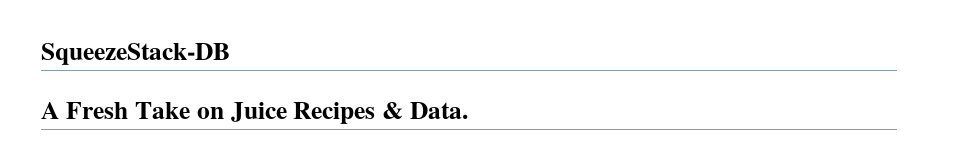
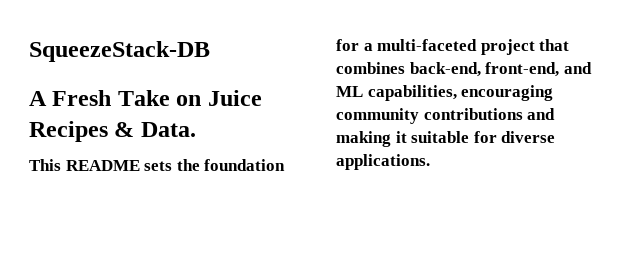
(469, 110) none -> [29,159,286,171] [336,39,570,55] [336,62,592,77] [336,85,554,101] [336,108,556,124] [336,131,556,147] [336,154,430,170] // This README sets the foundation for a multi-faceted project that combines back-end, front-end, and ML capabilities, encouraging community contributions and making it suitable for diverse applications.

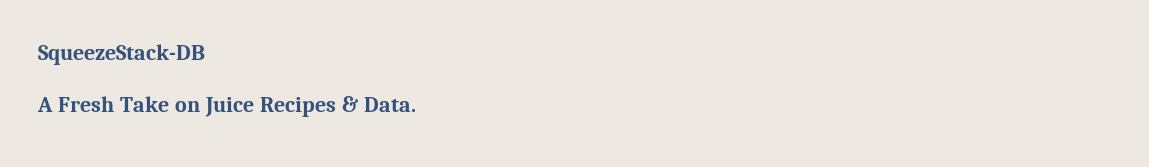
[29,159,286,171] [336,39,570,55] [336,62,592,77] [336,85,554,101] [336,108,556,124] [336,131,556,147] [336,154,430,170] // This README sets the foundation for a multi-faceted project that combines back-end, front-end, and ML capabilities, encouraging community contributions and making it suitable for diverse applications. -> (416, 104) none

